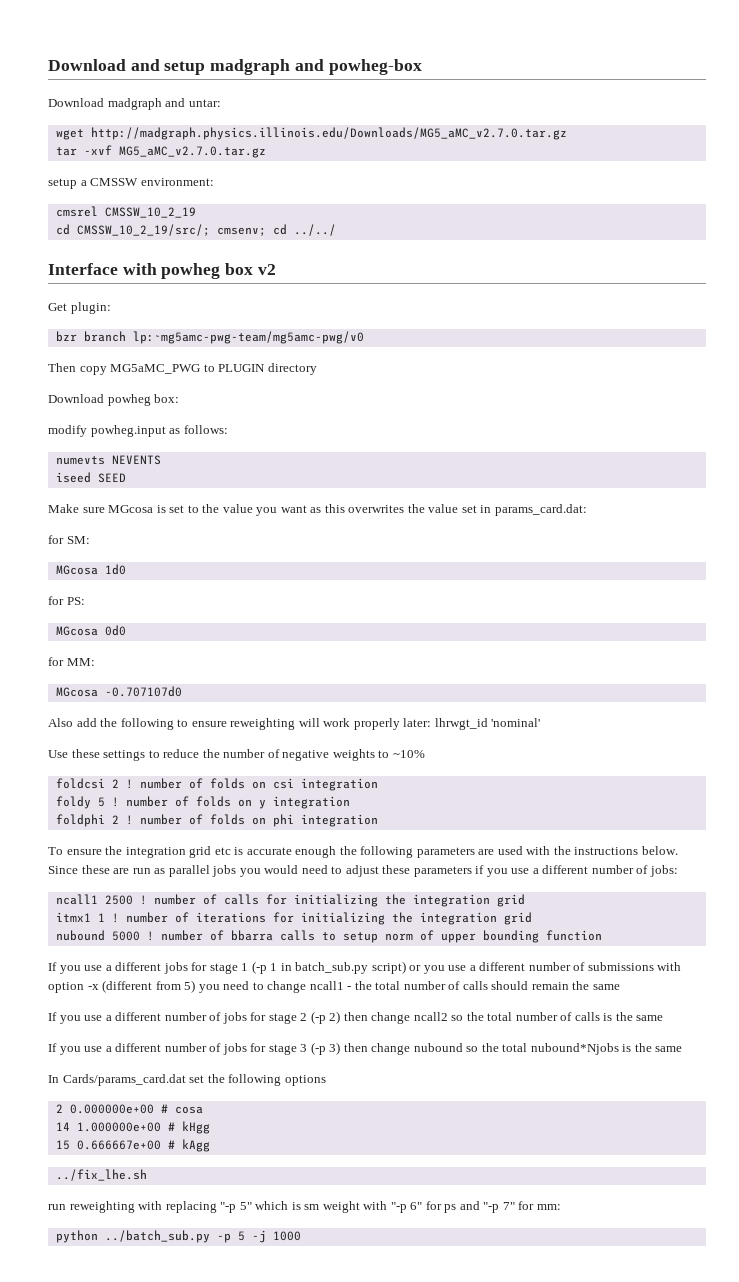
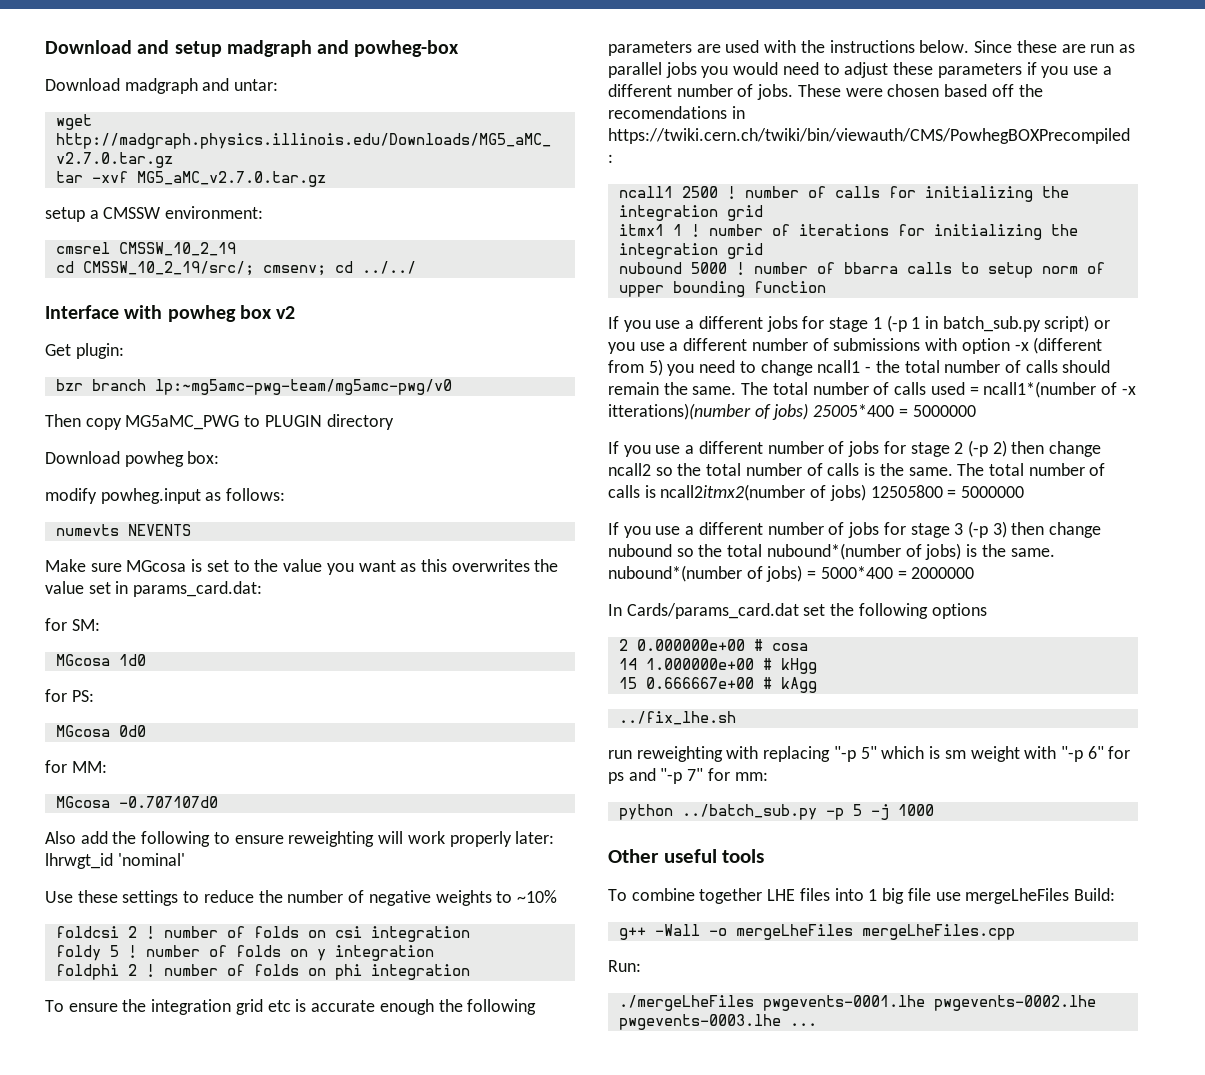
[55,472,126,483] // iseed SEED -> (191, 530) none
[649,865,678,877] jobs: -> [757,84,1043,100] [608,106,745,119] [608,128,1130,144] [608,154,613,163] jobs. These were chosen based off the recomendations in https://twiki.cern.ch/twiki/bin/viewauth/CMS/PowhegBOXPrecompiled :
[592,984,620,990] same -> [692,381,1136,398] [608,403,976,420] same. The total number of calls used = ncall1*(number of -x itterations)(number of jobs) 25005*400 = 5000000
[636,1015,664,1021] same -> [908,463,1106,476] [608,484,1025,501] same. The total number of calls is ncall2itmx2(number of jobs) 12505800 = 5000000
[530,1043,683,1055] nubound*Njobs is the same -> [766,543,1055,560] [608,565,975,582] nubound*(number of jobs) is the same. nubound*(number of jobs) = 5000*400 = 2000000
(301, 1236) none -> [608,849,765,863] [608,888,1115,904] [618,924,1015,940] [608,960,641,972] [618,995,1096,1011] [618,1014,817,1030] // Other useful tools // To combine together LHE files into 1 big file use mergeLheFiles Build: // g++ -Wall -o mergeLheFiles mergeLheFiles.cpp // Run: // ./mergeLheFiles pwgevents-0001.lhe pwgevents-0002.lhe pwgevents-0003.lhe ...

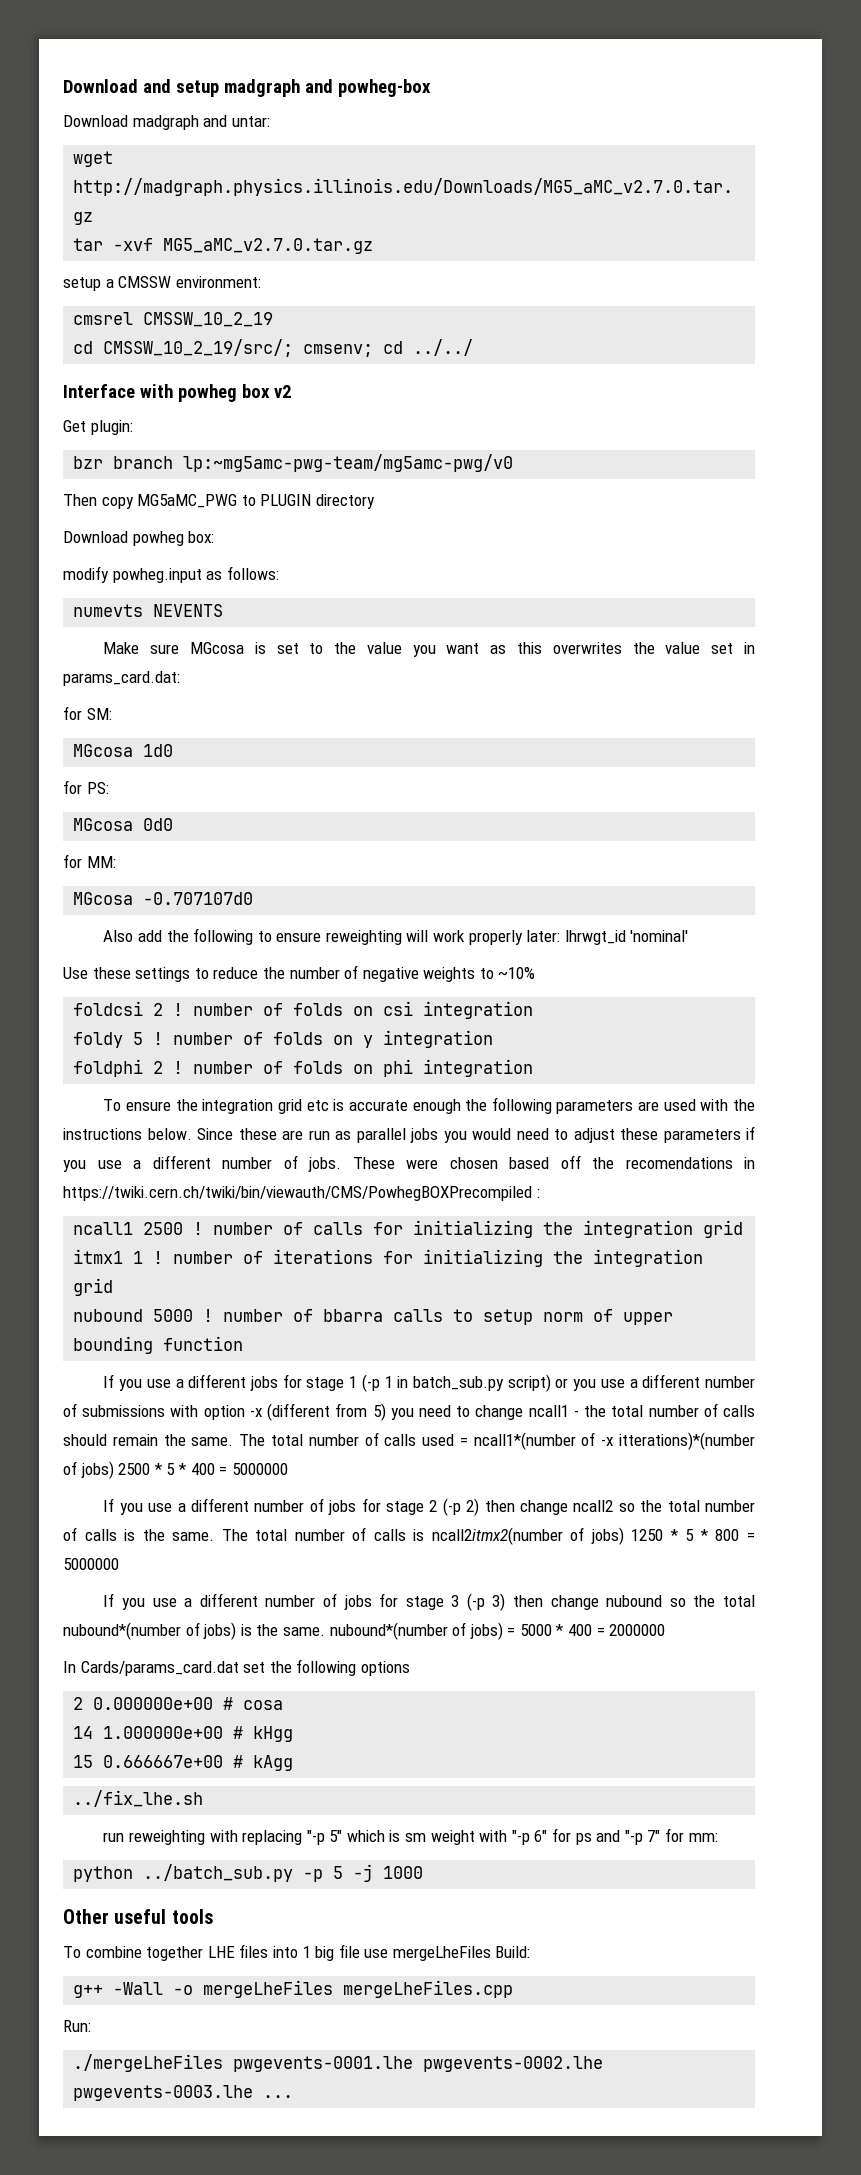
[608,403,895,420] itterations)(number of jobs) 25005*400 -> [619,1432,756,1450] [63,1461,215,1479] itterations)*(number of jobs) 2500 * 5 * 400
[870,485,943,498] 12505800 -> [631,1529,740,1541] 1250 * 5 * 800
[820,566,893,579] 5000*400 -> [519,1624,593,1636] 5000 * 400

